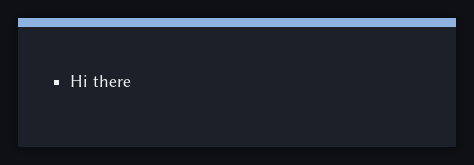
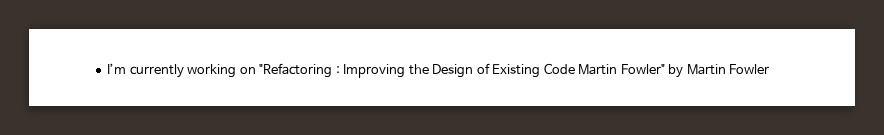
[70,75,131,87] Hi there -> [107,63,770,78] I’m currently working on "Refactoring : Improving the Design of Existing Code Martin Fowler" by Martin Fowler

